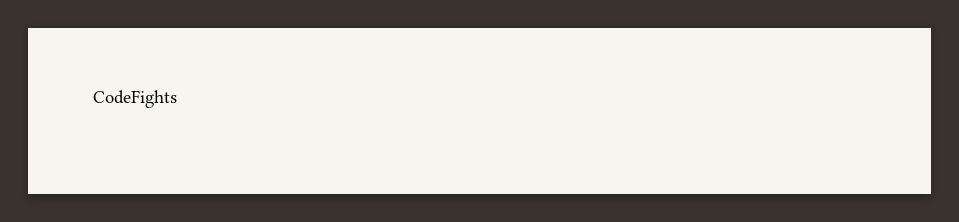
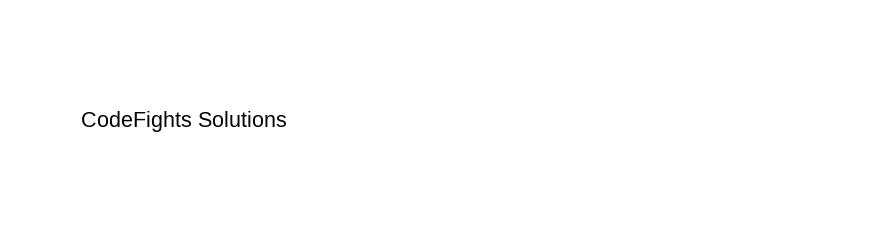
(177, 99) none -> [198,111,287,127] Solutions

